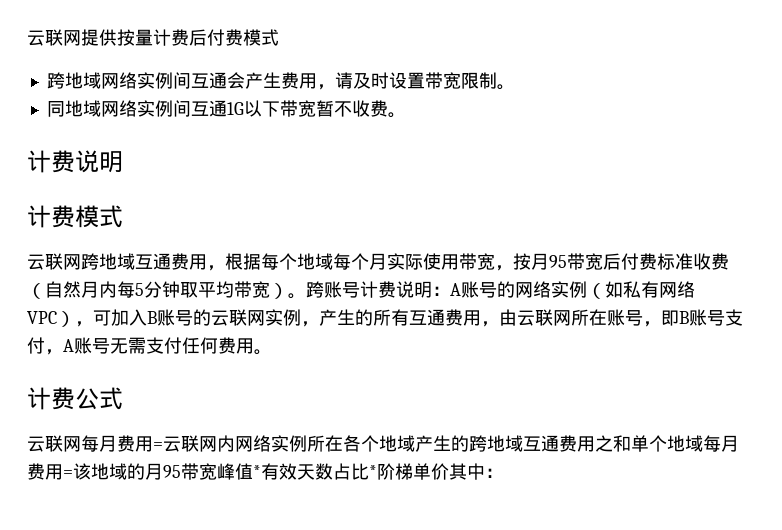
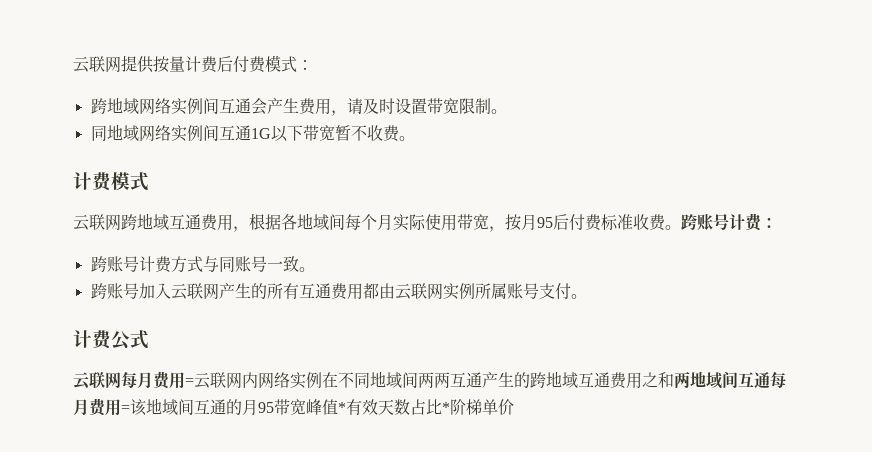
(279, 37) none -> [297,60,313,70] ：
[27,150,123,173] // 计费说明 -> (415, 138) none
[261,253,333,270] 每个地域 -> [281,213,345,230] 各地域间
[567,253,603,270] 带宽 -> (553, 222) none
[27,281,288,299] （自然月内每5分钟取平均带宽） -> (666, 222) none
[396,281,695,299] [27,309,319,327] 说明：A账号的网络实例（如私有网络VPC），可加入B账号的云联网实例， -> [761,217,777,228] [90,256,315,273] [90,283,219,300] ： // 跨账号计费方式与同账号一致。 // 跨账号加入云联网
[481,321,499,327] ， -> [362,283,379,299] 都
[571,309,743,327] [27,337,254,355] 所在账号，即B账号支付，A账号无需支付任何费用 -> [442,283,571,300] 实例所属账号支付
[307,435,415,452] 所在各个地域 -> [322,371,482,388] 在不同地域间两两互通
[631,435,703,452] 单个地域 -> [674,371,770,389] 两地域间互通
(127, 471) none -> [178,399,226,415] 间互通
[449,463,503,480] 其中： -> (514, 407) none

